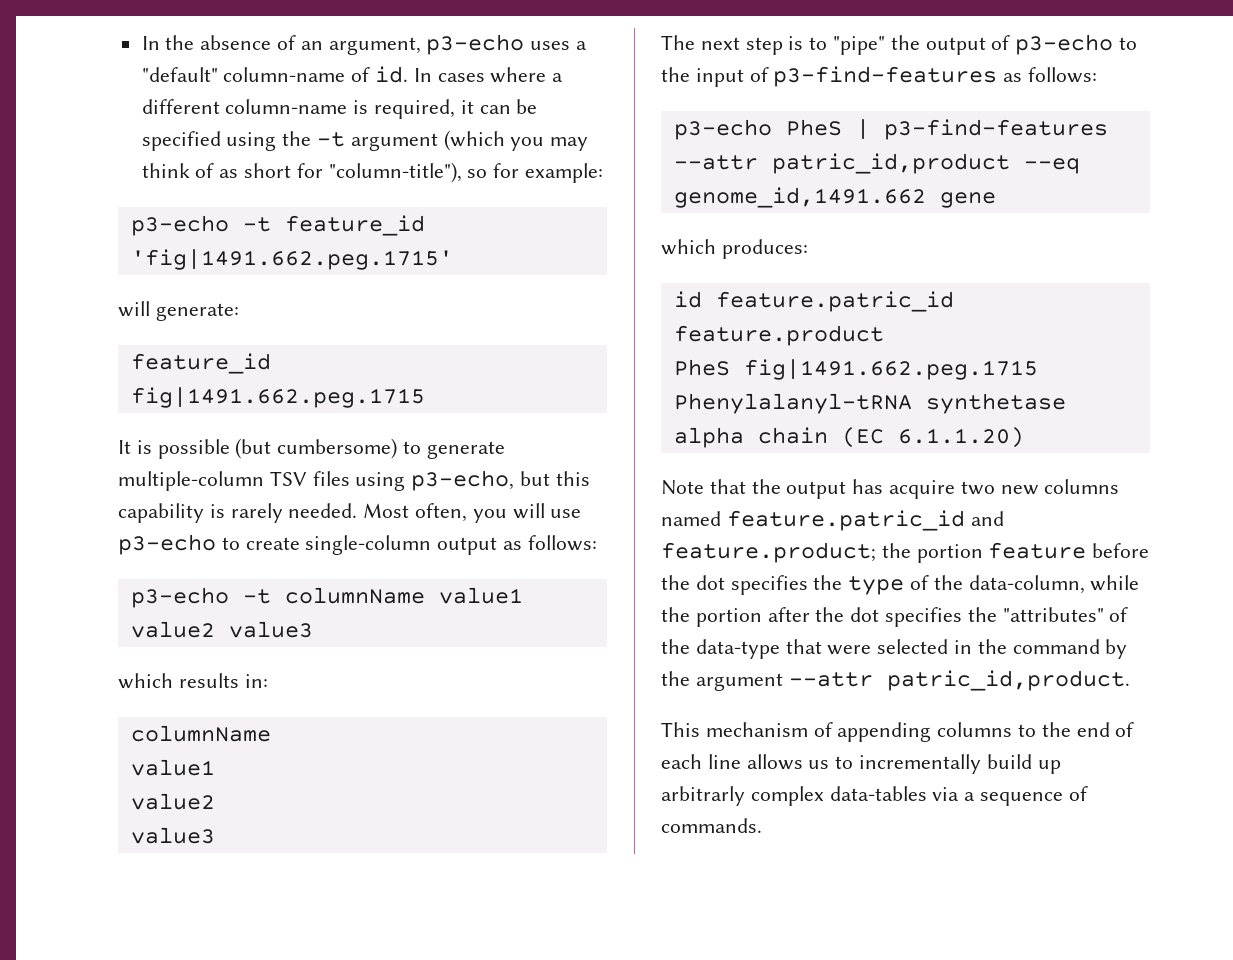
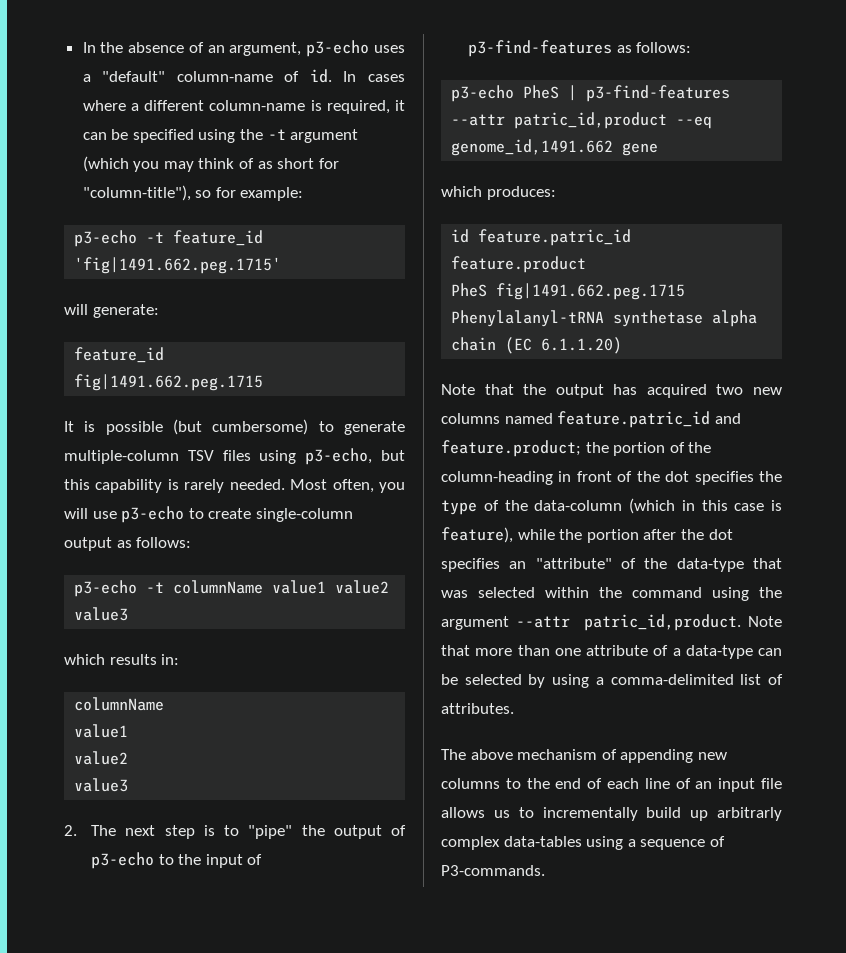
(215, 835) none -> [64,825,77,836] 2.
[889,480,956,499] acquire -> [646,384,707,398] acquired
[988,542,1150,559] feature before -> [669,442,712,453] [441,471,633,485] of the column-heading in front of
[968,575,1085,594] data-column, -> [534,498,782,514] [441,527,513,543] data-column (which in this case is feature),
[967,607,1104,622] the "attributes" -> [509,558,612,569] an "attribute"
[827,639,973,655] were selected in -> [441,587,589,598] was selected within
[1105,639,1128,659] by -> [712,587,749,601] using
[661,722,700,737] // This -> [748,616,782,627] [441,645,782,659] [441,674,783,688] [441,703,514,714] [441,749,513,760] Note that more than one attribute of a data-type can be selected by using a comma-delimited list of attributes. // The above
(932, 732) none -> [697,752,727,760] new
(741, 761) none -> [675,778,782,792] of an input file
[932,787,960,801] via -> [586,836,624,850] using
[661,818,762,833] commands. -> [441,865,545,876] P3-commands.

